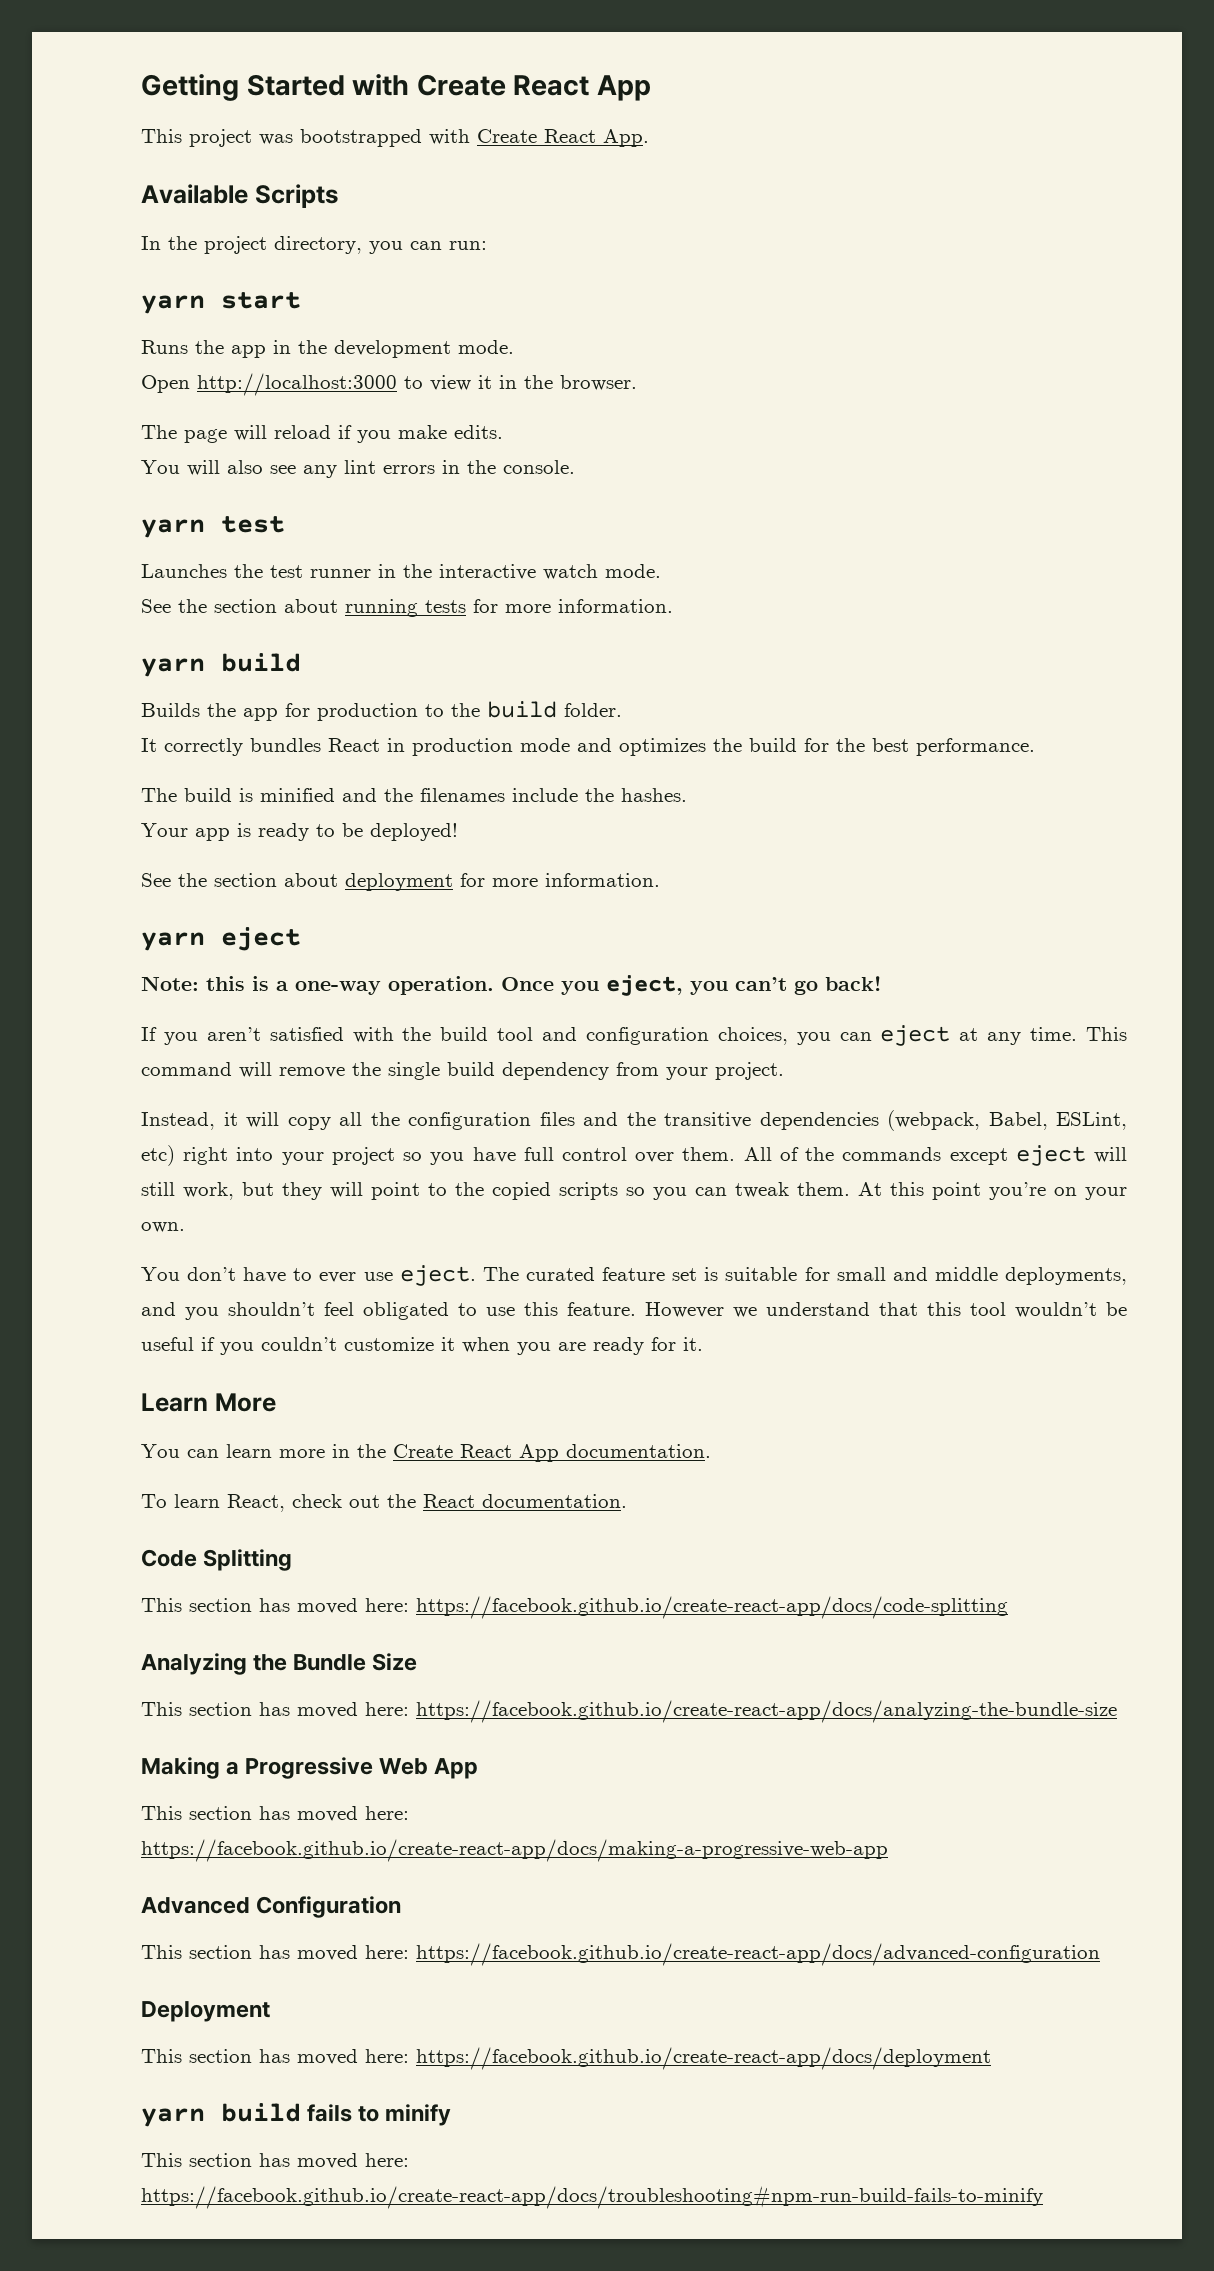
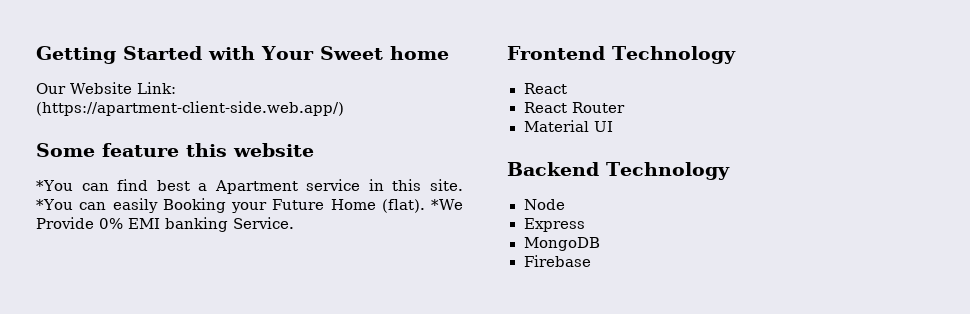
[416,74,651,101] [141,129,649,147] [141,184,338,208] [141,236,487,254] [141,292,301,314] [141,340,514,358] [141,373,637,396] [141,425,503,443] [141,460,575,478] [141,516,285,538] [141,564,661,580] [141,599,673,617] [141,653,301,677] [141,701,622,721] [141,738,1035,756] [141,788,687,802] [141,823,458,841] [141,873,660,891] [141,927,301,951] [141,975,881,996] [141,1025,1127,1046] [141,1062,784,1080] [141,1110,1127,1131] [141,1145,1127,1166] [141,1182,1127,1200] [141,1222,185,1233] [141,1265,1127,1286] [141,1302,1127,1320] [141,1337,703,1355] [141,1393,276,1412] [141,1444,711,1462] [141,1494,627,1512] [141,1549,293,1571] [141,1596,1008,1619] [141,1653,418,1675] [141,1700,1117,1723] [141,1757,479,1779] [141,1806,409,1822] [141,1839,888,1862] [141,1896,402,1918] [141,1943,1100,1966] [141,2001,270,2022] [141,2047,991,2070] [141,2103,452,2127] [141,2153,409,2169] [141,2185,1043,2209] Create React App // This project was bootstrapped with Create React App. // Available Scripts // In the project directory, you can run: // yarn start // Runs the app in the development mode. // Open http://localhost:3000 to view it in the browser. // The page will reload if you make edits. // You will also see any lint errors in the console. // yarn test // Launches the test runner in the interactive watch mode. // See the section about running tests for more information. // yarn build // Builds the app for production to the build folder. // It correctly bundles React in production mode and optimizes the build for the best performance. // The build is minified and the filenames include the hashes. // Your app is ready to be deployed! // See the section about deployment for more information. // yarn eject // Note: this is a one-way operation. Once you eject, you can’t go back! // If you aren’t satisfied with the build tool and configuration choices, you can eject at any time. This command will remove the single build dependency from your project. // Instead, it will copy all the configuration files and the transitive dependencies (webpack, Babel, ESLint, etc) right into your project so you have full control over them. All of the commands except eject will still work, but they will point to the copied scripts so you can tweak them. At this point you’re on your own. // You don’t have to ever use eject. The curated feature set is suitable for small and middle deployments, and you shouldn’t feel obligated to use this feature. However we understand that this tool wouldn’t be useful if you couldn’t customize it when you are ready for it. // Learn More // You can learn more in the Create React App documentation. // To learn React, check out the React documentation. // Code Splitting // This section has moved here: https://facebook.github.io/create-react-app/docs/code-splitting // Analyzing the Bundle Size // This section has moved here: https://facebook.github.io/create-react-app/docs/analyzing-the-bundle-size // Making a Progressive Web App // This section has moved here: https://facebook.github.io/create-react-app/docs/making-a-progressive-web-app // Advanced Configuration // This section has moved here: https://facebook.github.io/create-react-app/docs/advanced-configuration // Deployment // This section has moved here: https://facebook.github.io/create-react-app/docs/deployment // yarn build fails to minify // This section has moved here: https://facebook.github.io/create-react-app/docs/troubleshooting#npm-run-build-fails-to-minify -> [261,46,449,60] [36,82,176,94] [36,101,344,116] [36,143,314,157] [36,179,464,194] [36,198,464,213] [36,217,294,232] [507,46,736,64] [523,83,567,94] [523,102,625,113] [523,120,613,132] [507,162,730,180] [523,199,565,210] [523,218,585,232] [523,237,600,251] [523,255,591,267] Your Sweet home // Our Website Link: (https://apartment-client-side.web.app/) // Some feature this website // *You can find best a Apartment service in this site. *You can easily Booking your Future Home (flat). *We Provide 0% EMI banking Service. // Frontend Technology // React // React Router // Material UI // Backend Technology // Node // Express // MongoDB // Firebase

